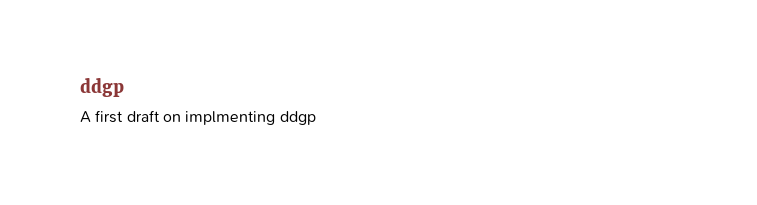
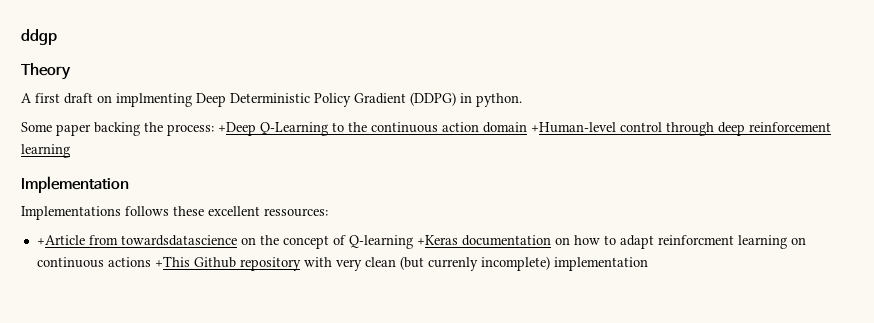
[80,78,124,97] ddgp -> [21,29,57,45] [21,63,71,80] ddgp // Theory
[279,111,316,125] ddgp -> [196,92,522,107] [21,122,831,136] [21,144,70,158] [21,176,129,193] [21,206,328,220] [36,235,806,249] [36,256,648,271] Deep Deterministic Policy Gradient (DDPG) in python. // Some paper backing the process: +Deep Q-Learning to the continuous action domain +Human-level control through deep reinforcement learning // Implementation // Implementations follows these excellent ressources: // +Article from towardsdatascience on the concept of Q-learning +Keras documentation on how to adapt reinforcment learning on continuous actions +This Github repository with very clean (but currenly incomplete) implementation

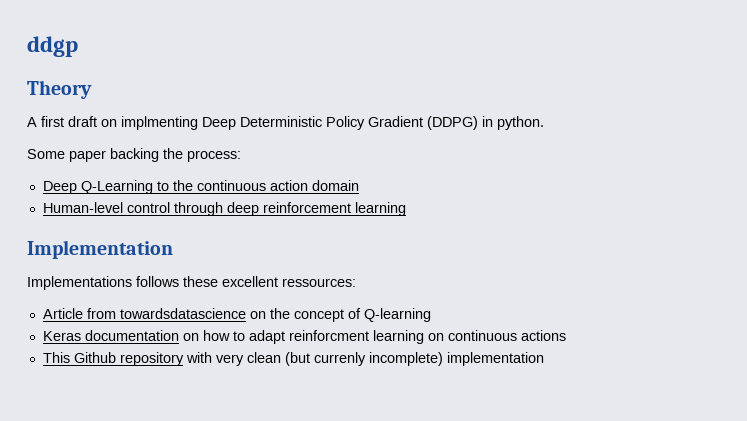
[218,122,256,136] +Deep -> [42,181,77,194] // Deep
[531,122,616,133] +Human-level -> [42,202,123,213] // Human-level
[36,235,85,245] +Article -> [42,308,83,319] Article
[416,235,458,245] +Keras -> [42,331,81,341] // Keras
[154,256,190,267] +This -> [42,352,70,363] // This

